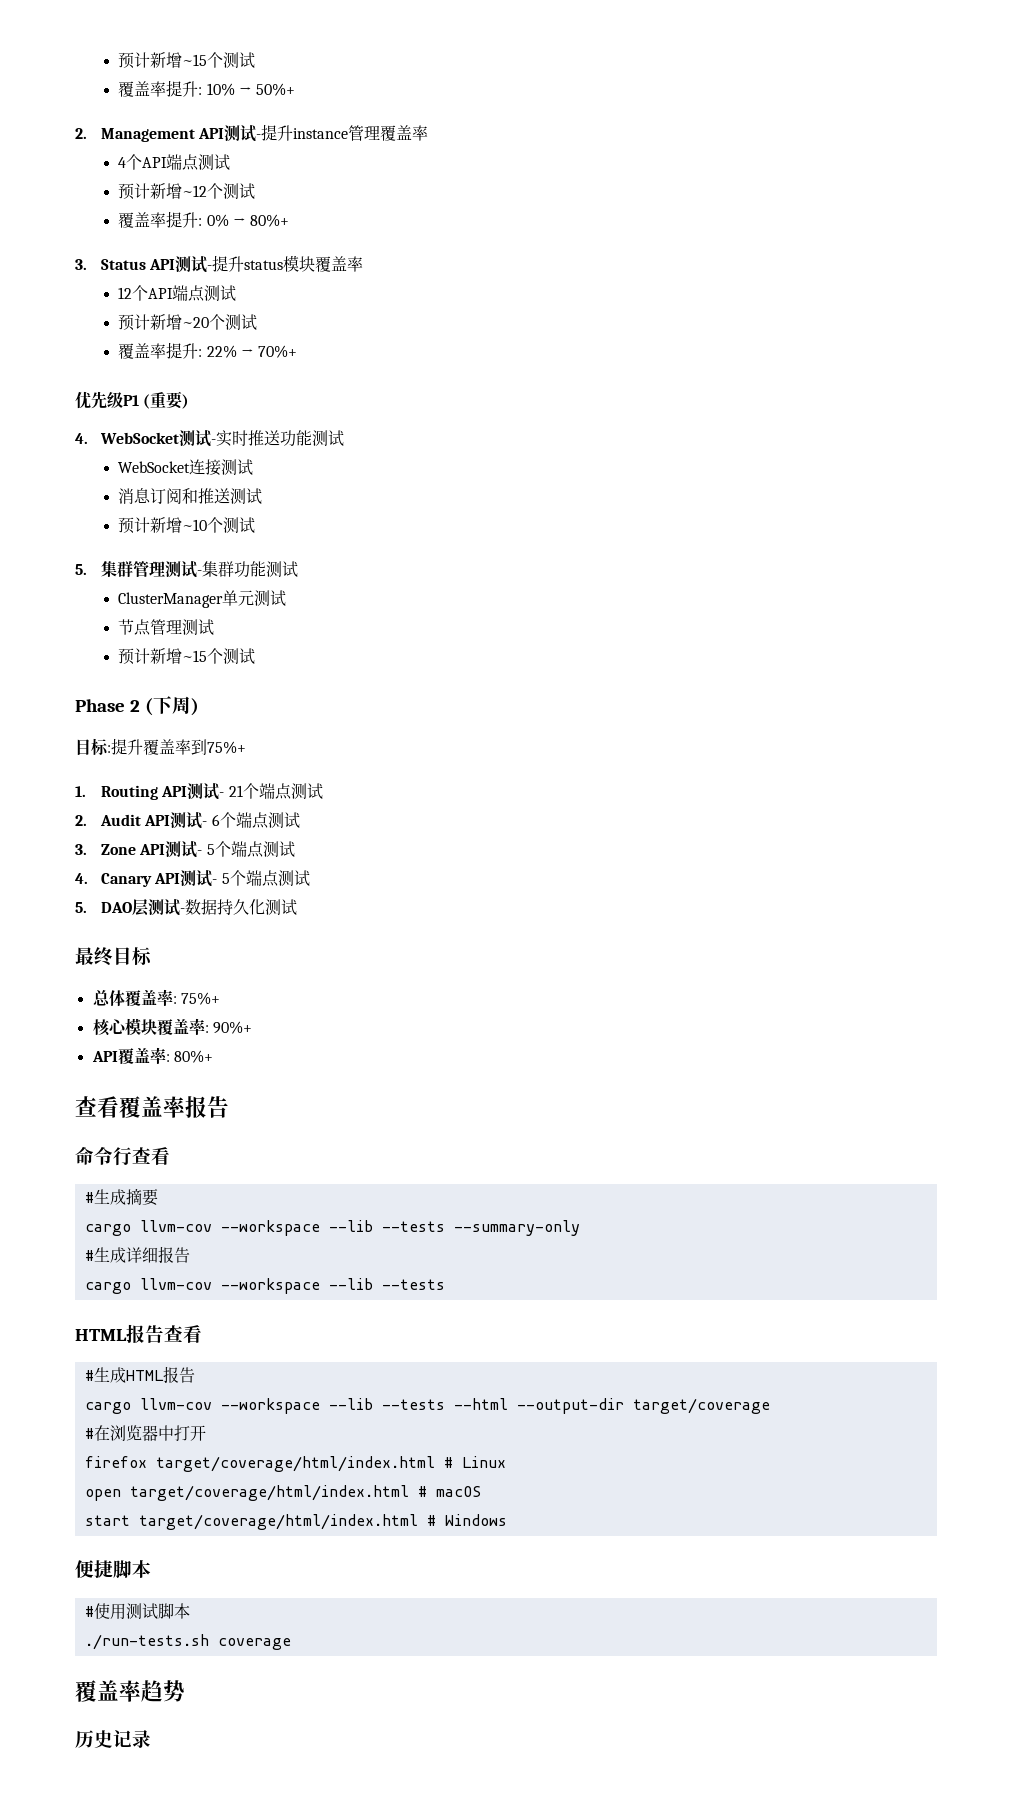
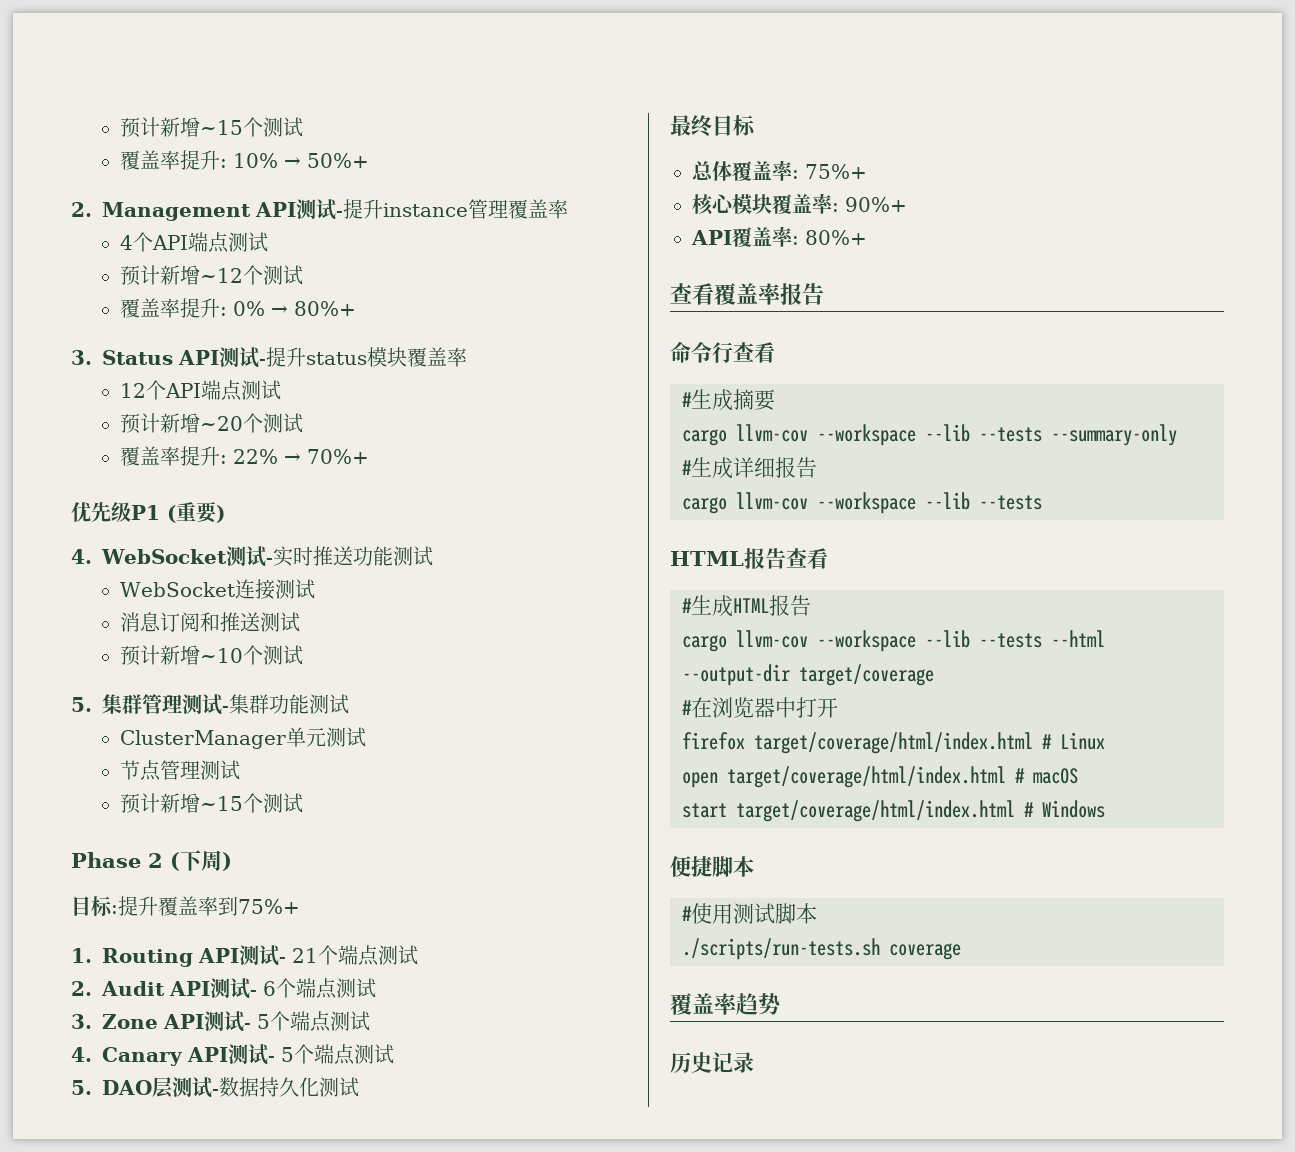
[84,1634,209,1650] ./run-tests.sh -> [682,938,880,960] ./scripts/run-tests.sh

